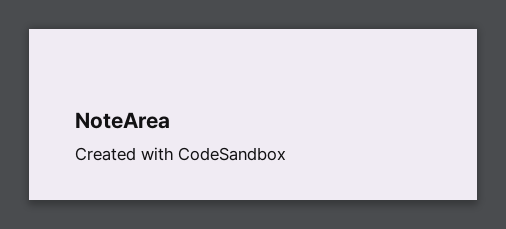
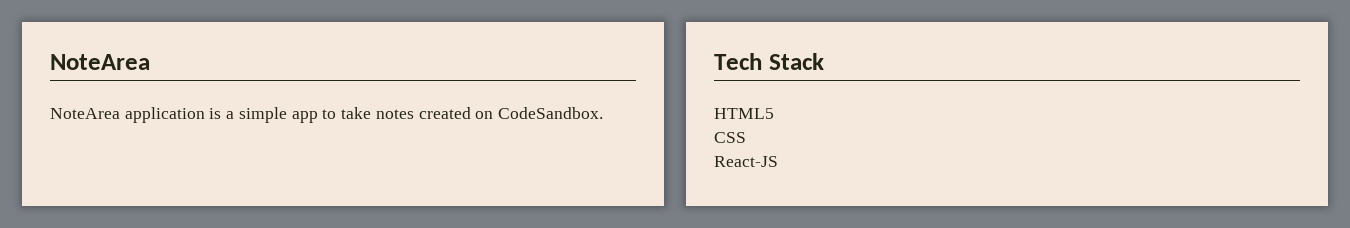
[75,147,287,161] Created with CodeSandbox -> [50,107,603,123] [714,53,824,70] [714,108,774,119] [714,132,746,143] [714,156,778,167] NoteArea application is a simple app to take notes created on CodeSandbox. // Tech Stack // HTML5 // CSS // React-JS

